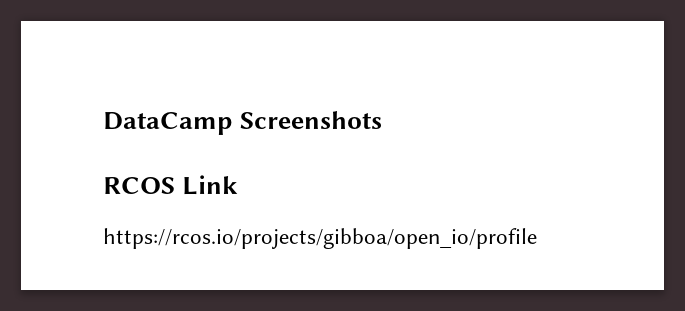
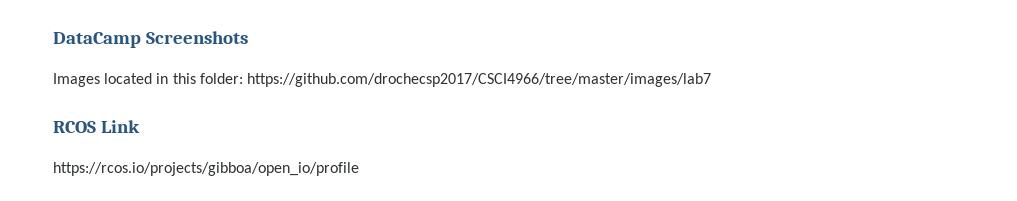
(383, 120) none -> [53,73,711,87] // Images located in this folder: https://github.com/drochecsp2017/CSCI4966/tree/master/images/lab7

